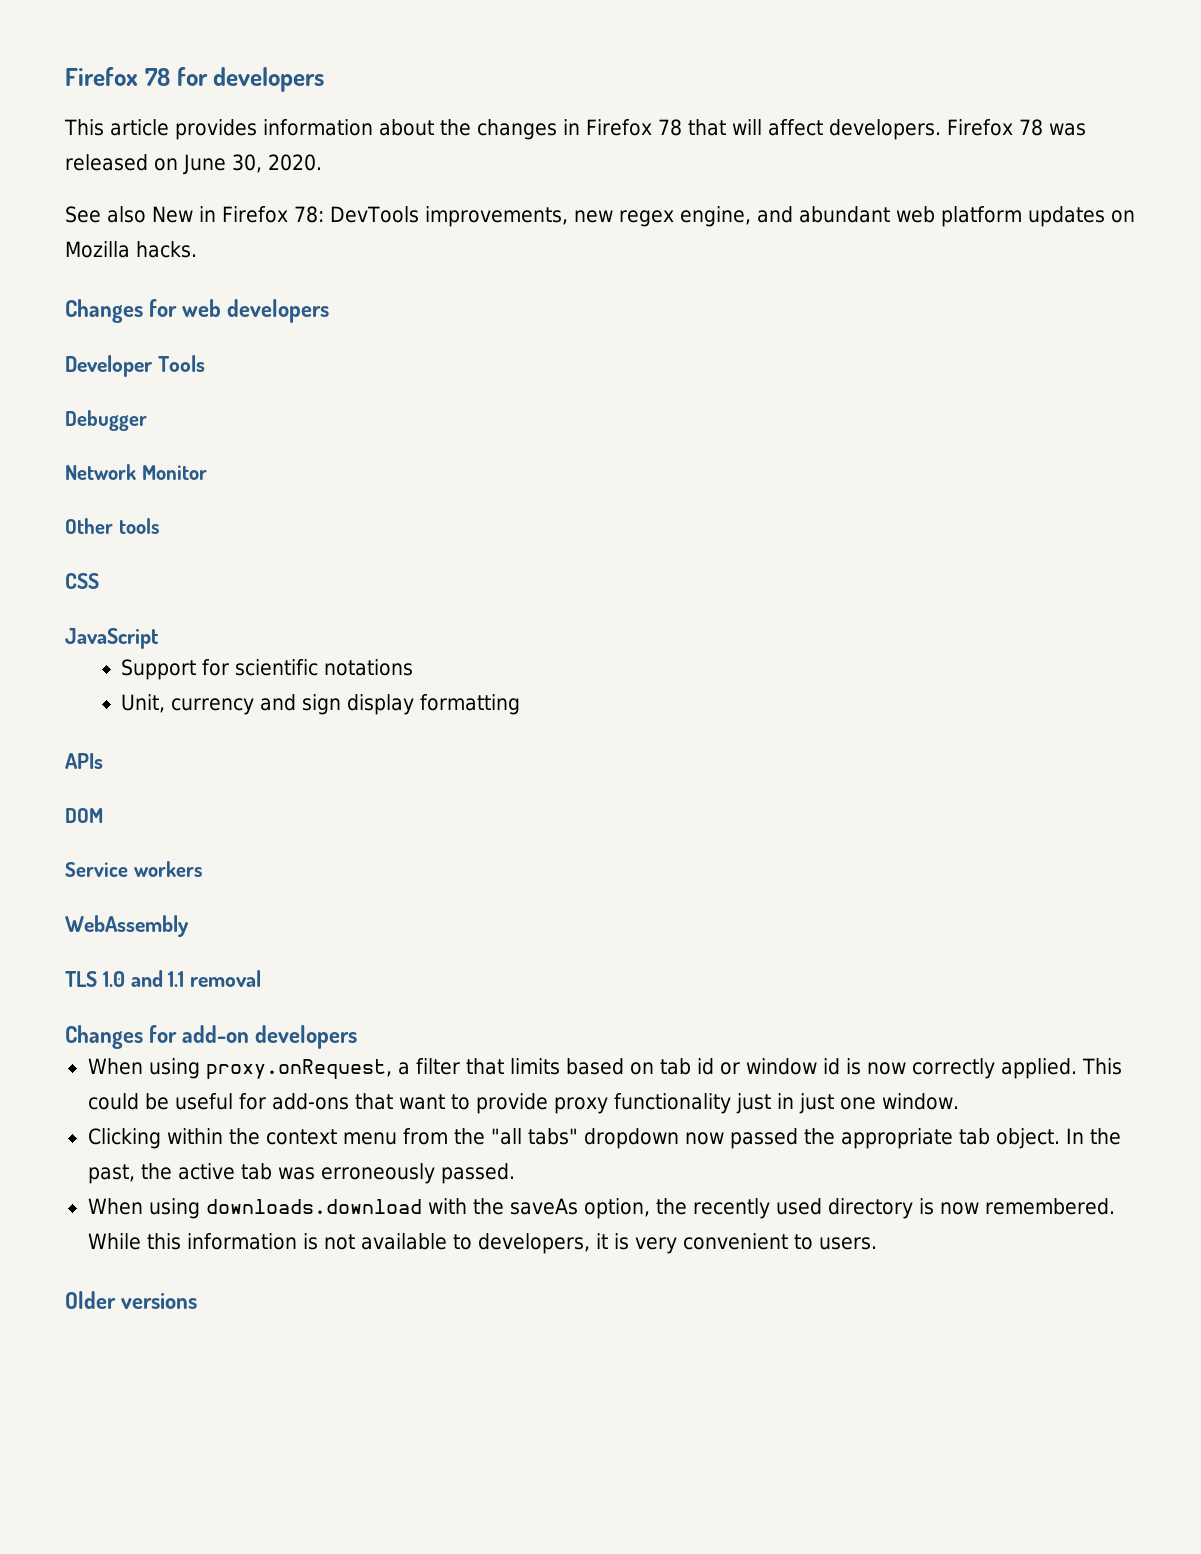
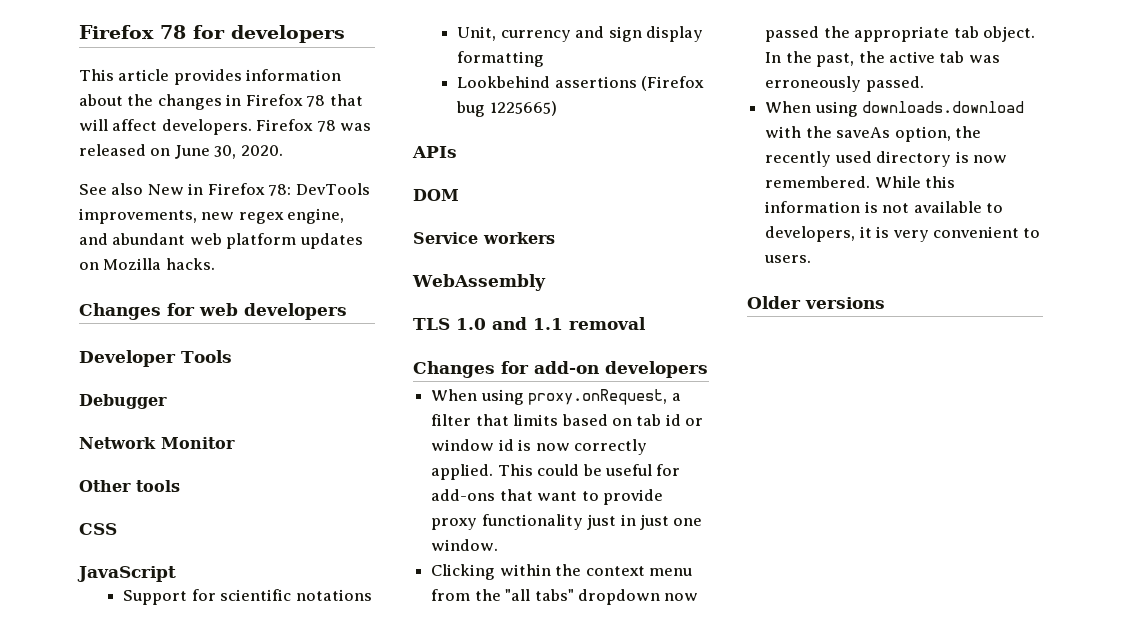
(520, 704) none -> [457,76,705,91] [456,101,557,117] // Lookbehind assertions (Firefox bug 1225665)

